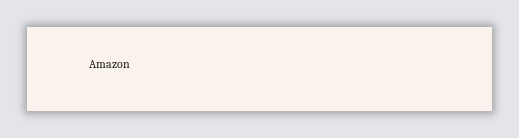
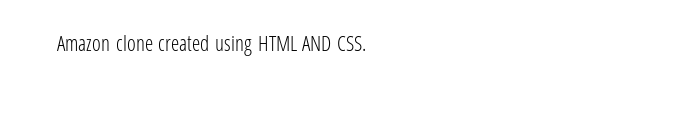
(130, 64) none -> [115,35,367,56] clone created using HTML AND CSS.

